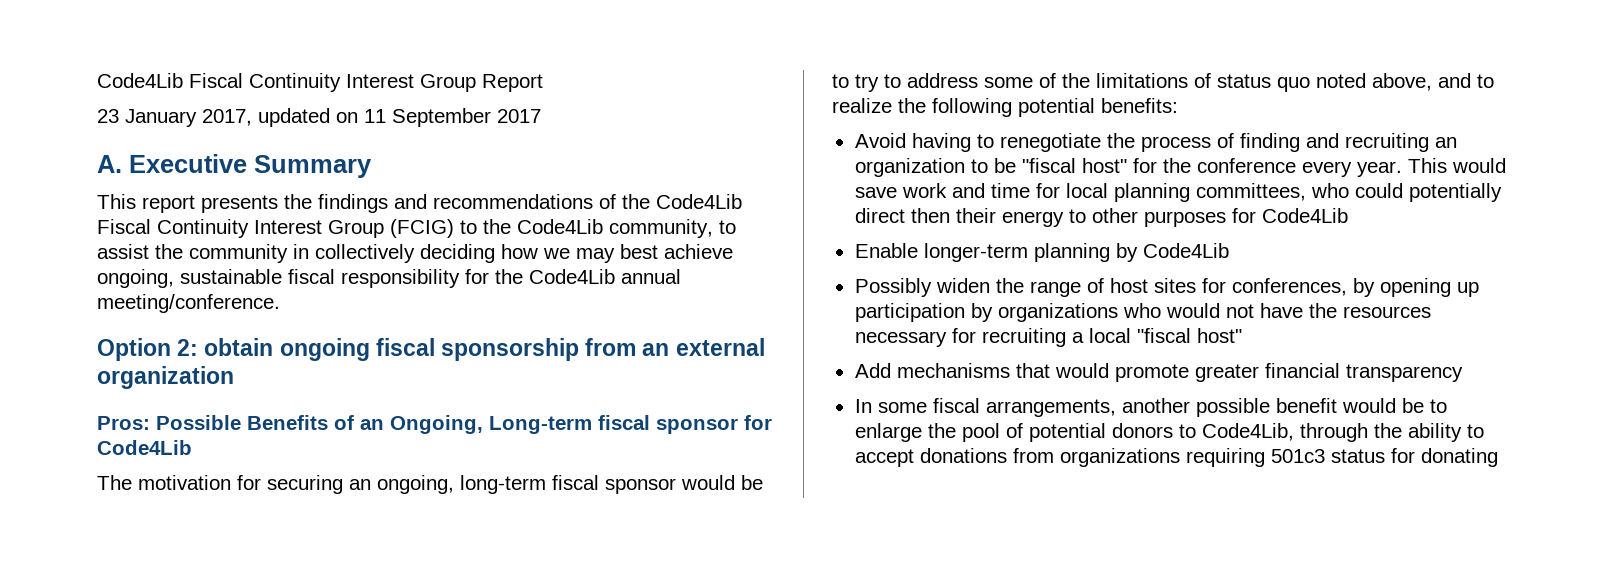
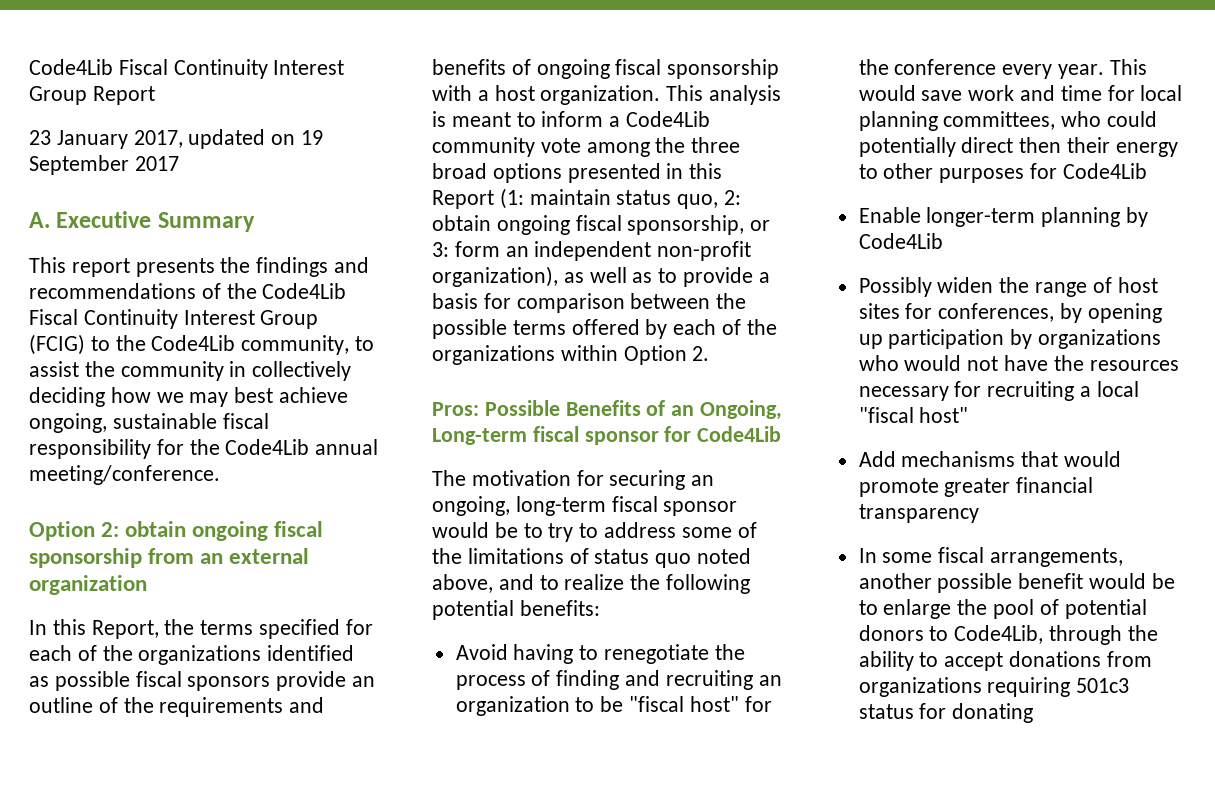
[364,109,386,123] 11 -> [301,130,324,145] 19
(234, 377) none -> [29,619,373,639] [29,645,355,665] [29,671,376,691] [29,697,325,717] [432,59,780,79] [432,85,782,105] [432,111,711,127] [432,137,741,157] [432,163,723,183] [432,188,742,209] [432,215,771,235] [432,241,752,261] [432,266,770,287] [432,293,747,313] [432,319,777,339] [432,345,710,365] // In this Report, the terms specified for each of the organizations identified as possible fiscal sponsors provide an outline of the requirements and benefits of ongoing fiscal sponsorship with a host organization. This analysis is meant to inform a Code4Lib community vote among the three broad options presented in this Report (1: maintain status quo, 2: obtain ongoing fiscal sponsorship, or 3: form an independent non-profit organization), as well as to provide a basis for comparison between the possible terms offered by each of the organizations within Option 2.

